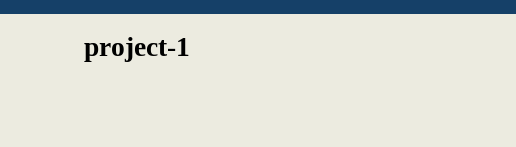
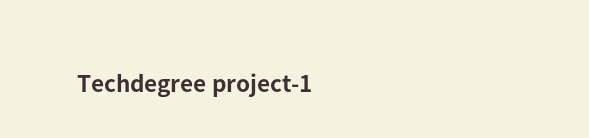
(84, 49) none -> [77,73,206,98] Techdegree

